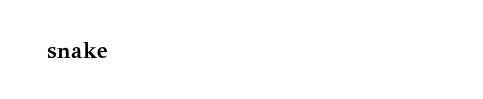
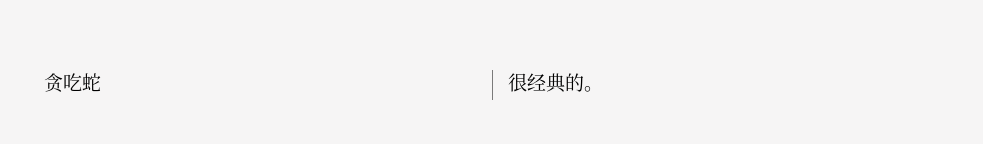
[47,42,108,59] snake -> [44,73,101,93] [508,73,603,93] 贪吃蛇 // 很经典的。

